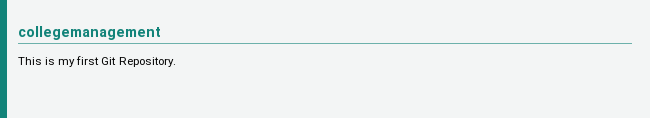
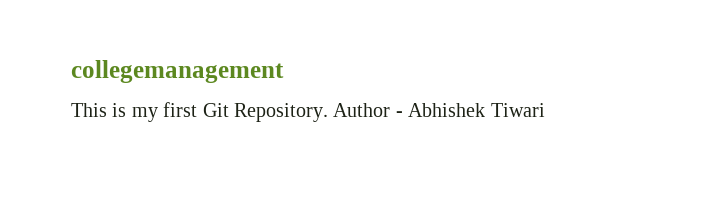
(176, 62) none -> [333,103,545,117] Author - Abhishek Tiwari

